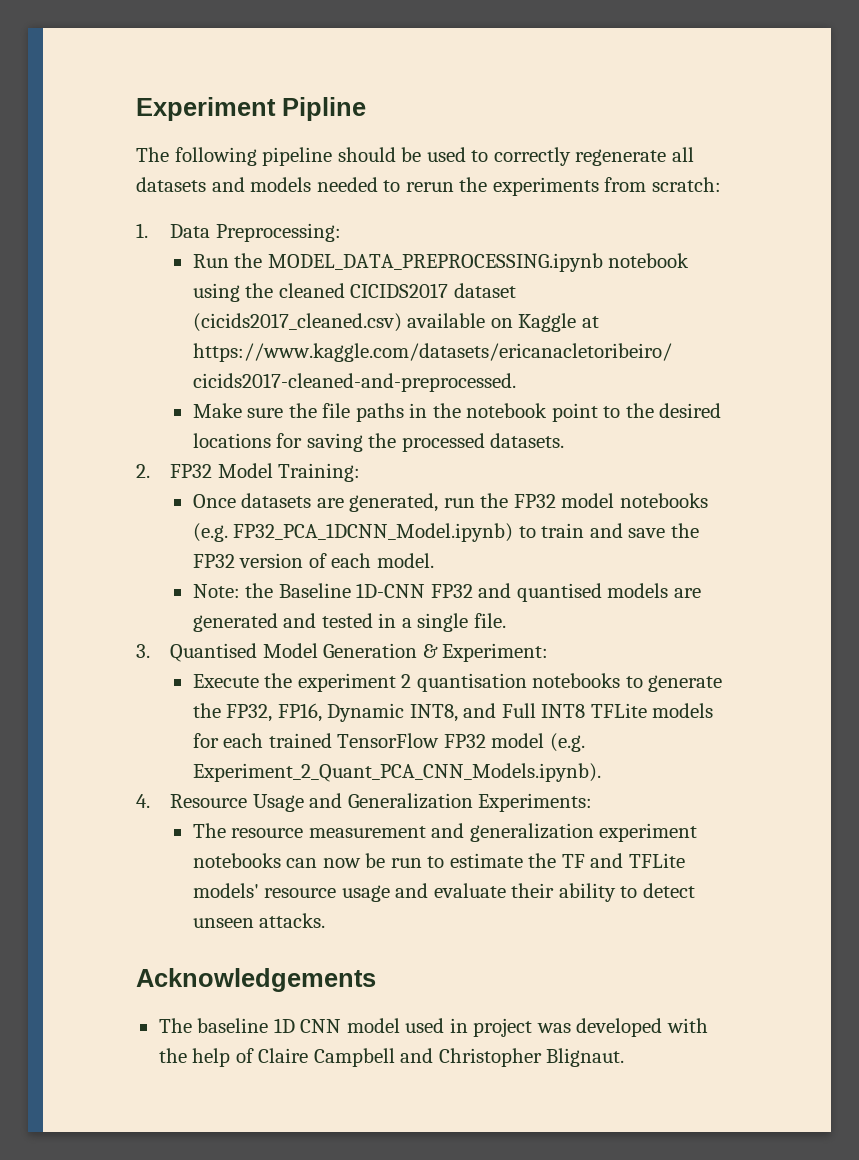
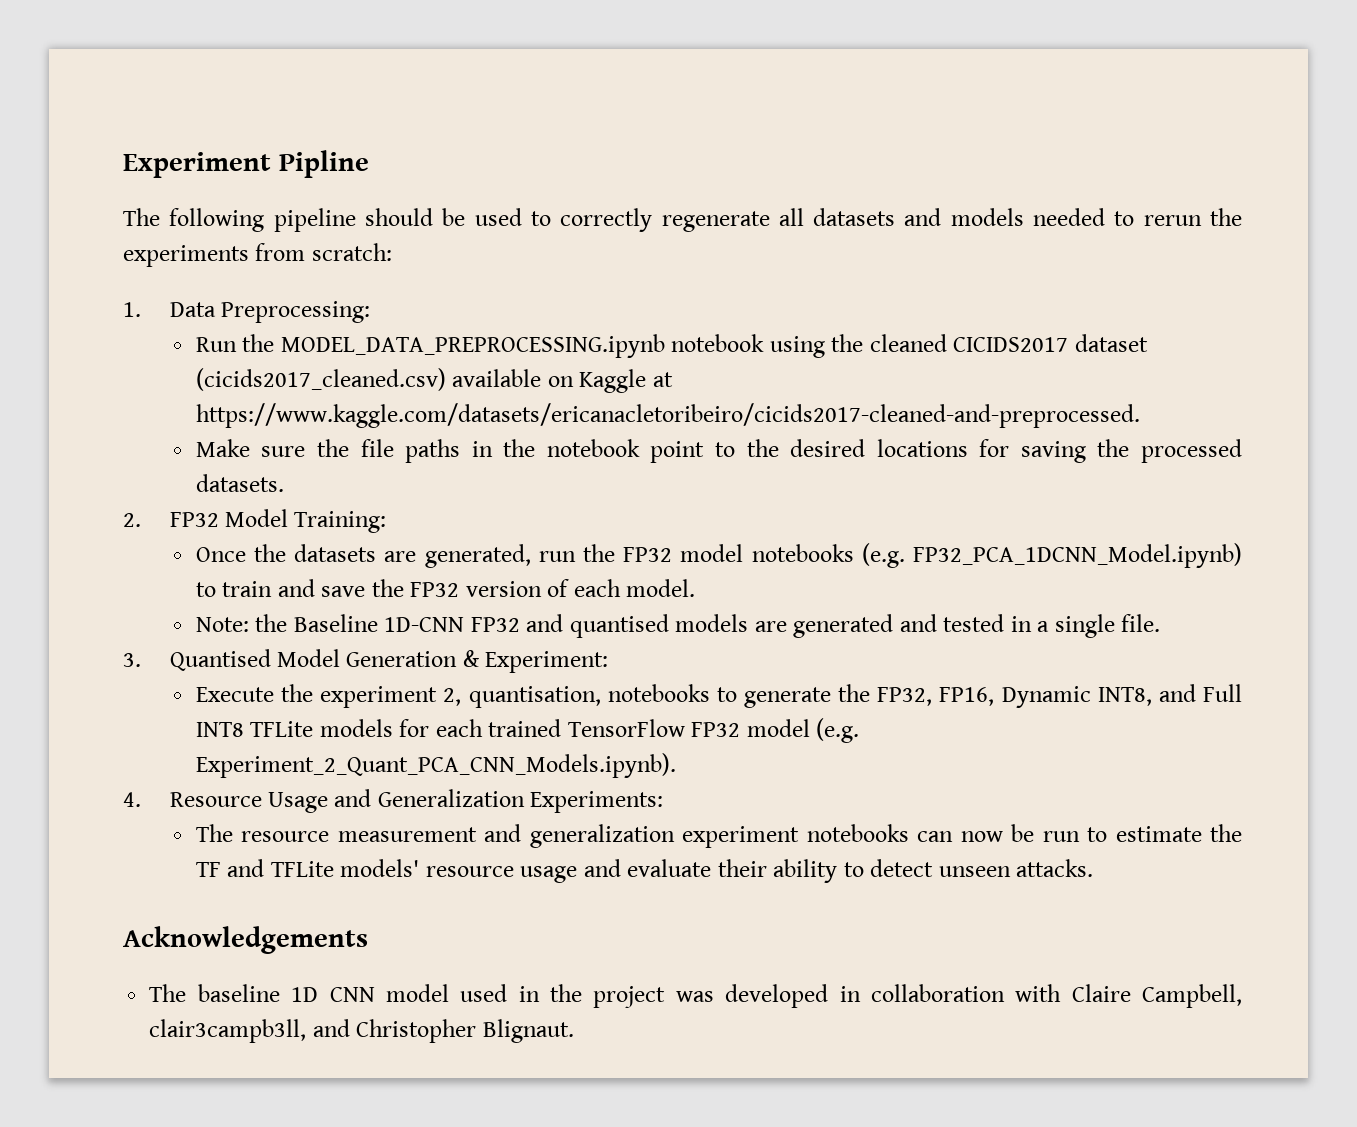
(236, 501) none -> [254,544,287,562] the
[401,673,527,692] 2 quantisation -> [443,686,601,708] 2, quantisation,
(468, 1025) none -> [550,984,583,1002] the
[666,1018,708,1033] [158,1048,395,1067] with the help of Claire Campbell -> [839,984,1242,1008] [149,1019,307,1043] in collaboration with Claire Campbell, clair3campb3ll,

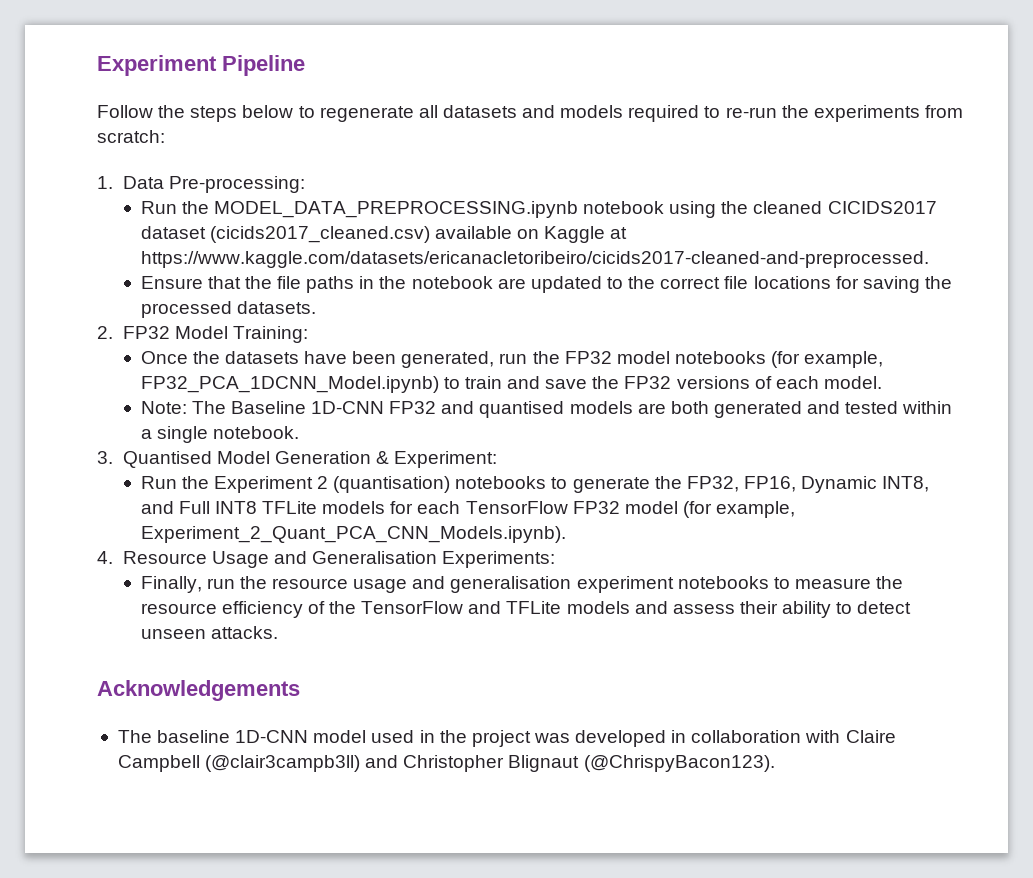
[123,150,369,178] [123,208,653,232] Experiment Pipline // The following pipeline should be used to correctly -> [97,55,305,76] [97,105,315,122] Experiment Pipeline // Follow the steps below to
[1033,208,1202,226] needed to rerun -> [628,105,777,122] required to re-run
[221,301,371,323] Preprocessing: -> [168,176,305,193] Pre-processing:
[195,439,306,457] Make sure -> [140,276,241,289] Ensure that
[650,439,866,463] point to the desired -> [497,276,749,293] are updated to the correct file
[384,551,417,562] are -> [304,351,397,364] have been
[861,543,905,568] (e.g. -> [771,351,884,368] (for example,
[465,581,542,597] version -> [676,376,750,389] versions
[255,614,288,632] the -> [191,401,226,414] The
(787, 626) none -> [670,401,709,414] both
[1010,616,1032,632] in -> [902,401,953,414] within
[1121,614,1161,632] file. -> [212,426,299,439] notebook.
[195,684,601,708] Execute the experiment 2, quantisation, -> [140,476,451,493] Run the Experiment 2 (quantisation)
[488,719,562,737] trained -> (461, 507) none
[816,718,860,743] (e.g. -> [683,501,796,518] (for example,
[377,789,525,807] Generalization -> [311,551,437,564] Generalisation
[195,824,1242,848] [195,859,712,883] The resource measurement and generalization experiment notebooks can now be run to estimate the TF and TFLite models' resource usage and evaluate -> [140,576,904,593] [140,601,735,618] Finally, run the resource usage and generalisation experiment notebooks to measure the resource efficiency of the TensorFlow and TFLite models and assess
[291,987,375,1002] 1D CNN -> [235,730,309,743] 1D-CNN
[1142,984,1242,1008] [149,1019,574,1043] Campbell, clair3campb3ll, and Christopher Blignaut. -> [117,755,775,772] Campbell (@clair3campb3ll) and Christopher Blignaut (@ChrispyBacon123).

